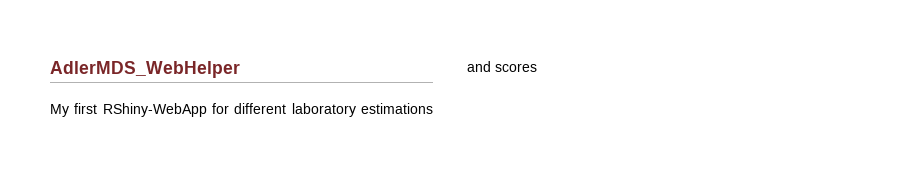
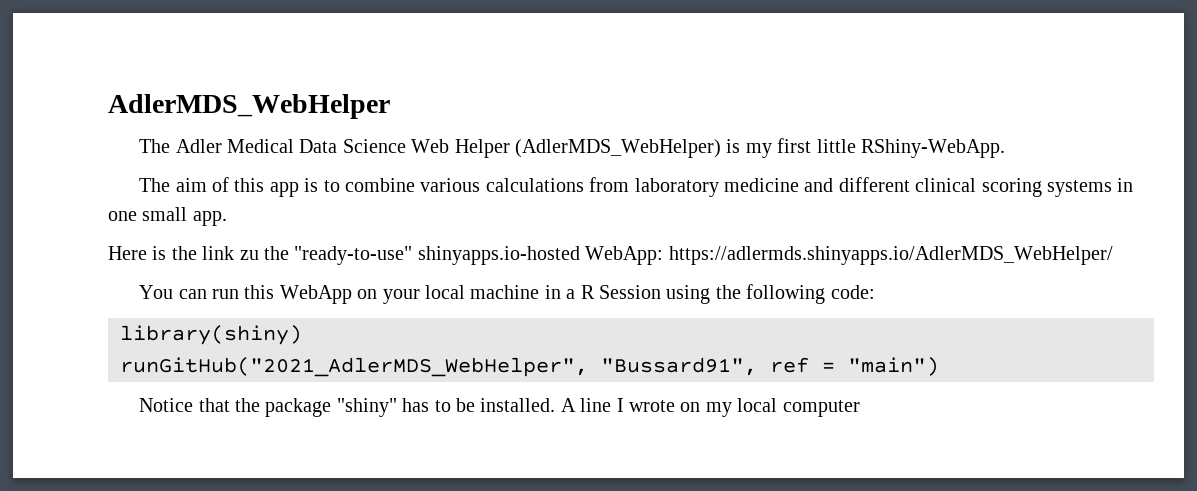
[50,103,433,117] [467,61,537,72] My first RShiny-WebApp for different laboratory estimations and scores -> [139,138,1005,158] [139,177,1134,197] [108,207,227,226] [108,246,1113,265] [139,284,875,304] [120,325,302,345] [120,357,939,377] [139,398,860,417] The Adler Medical Data Science Web Helper (AdlerMDS_WebHelper) is my first little RShiny-WebApp. // The aim of this app is to combine various calculations from laboratory medicine and different clinical scoring systems in one small app. // Here is the link zu the "ready-to-use" shinyapps.io-hosted WebApp: https://adlermds.shinyapps.io/AdlerMDS_WebHelper/ // You can run this WebApp on your local machine in a R Session using the following code: // library(shiny) // runGitHub("2021_AdlerMDS_WebHelper", "Bussard91", ref = "main") // Notice that the package "shiny" has to be installed. A line I wrote on my local computer

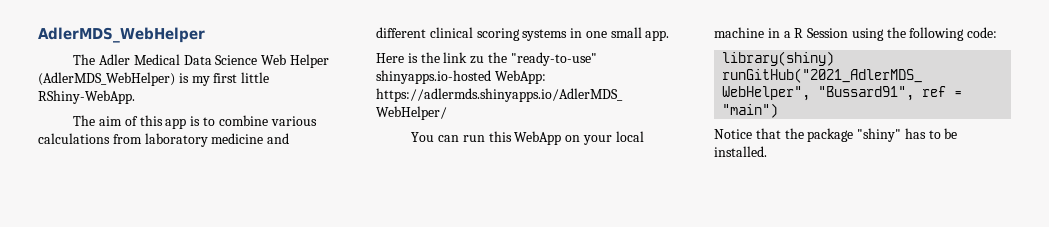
[560,398,860,417] A line I wrote on my local computer -> (767, 151) none

